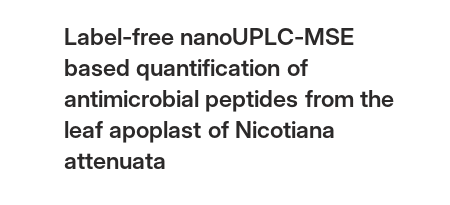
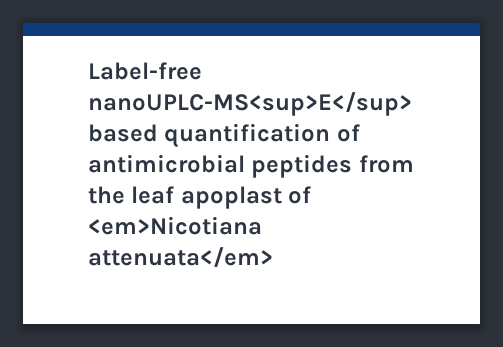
[180,28,355,45] nanoUPLC-MSE -> [88,92,412,116] nanoUPLC-MS<sup>E</sup>
[235,121,336,138] [64,153,166,169] Nicotiana attenuata -> [88,216,262,235] [88,247,273,267] <em>Nicotiana attenuata</em>

